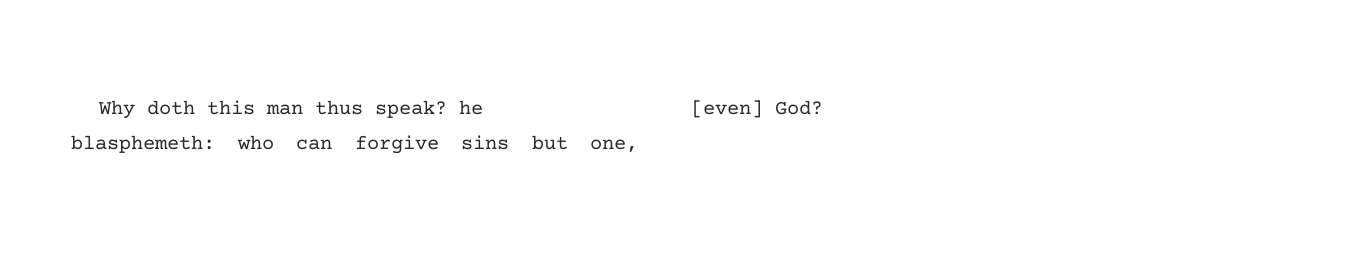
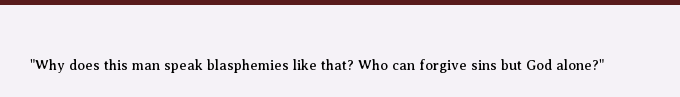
[98,100,484,119] [71,135,274,153] Why doth this man thus speak? he blasphemeth: who -> [30,59,388,73] "Why does this man speak blasphemies like that? Who
[590,139,638,152] [691,100,823,118] one, [even] God? -> [526,59,604,70] God alone?"

